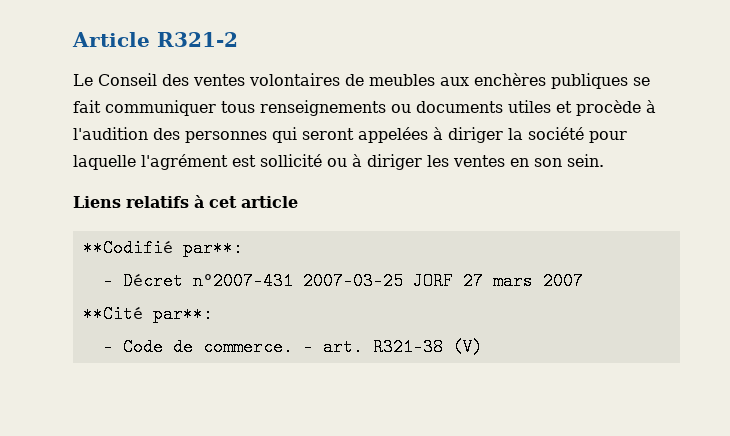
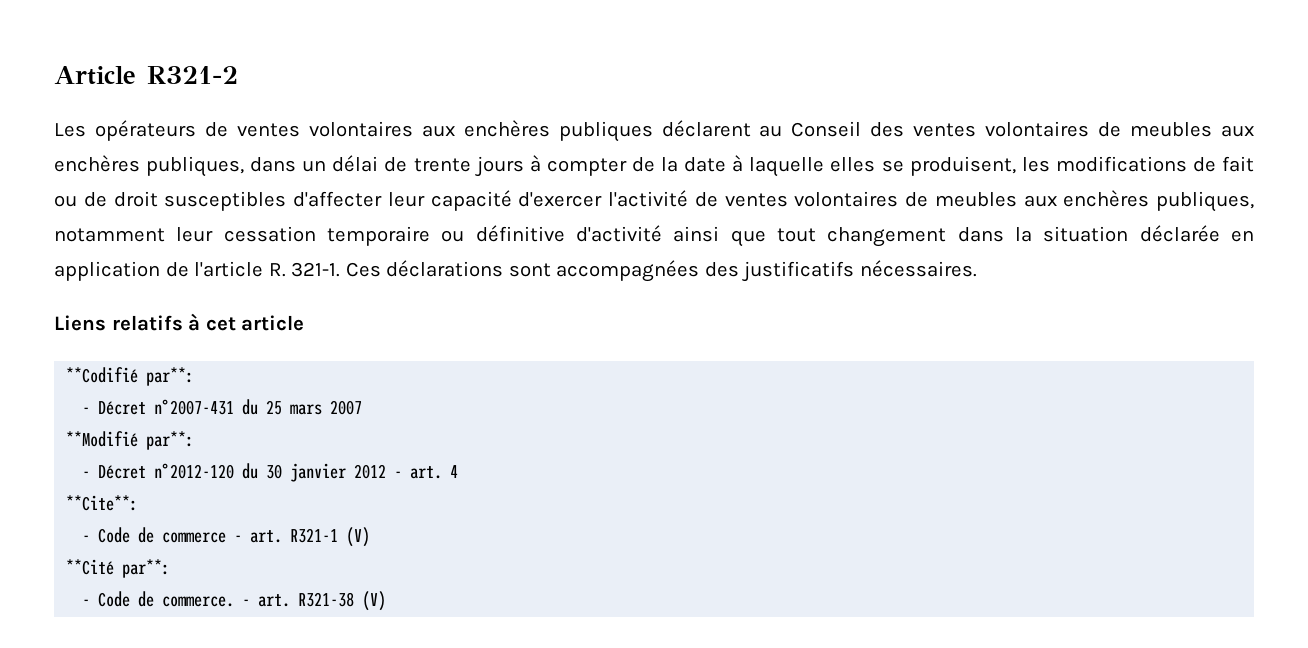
[73,74,93,86] Le -> [54,120,783,142] Les opérateurs de ventes volontaires aux enchères publiques déclarent au
[551,73,650,89] [73,100,656,116] [73,127,627,143] [73,154,604,170] publiques se fait communiquer tous renseignements ou documents utiles et procède à l'audition des personnes qui seront appelées à diriger la société pour laquelle l'agrément est sollicité ou à diriger les ventes en son sein. -> [146,155,1254,177] [54,190,1254,212] [54,225,1255,247] [54,260,977,282] publiques, dans un délai de trente jours à compter de la date à laquelle elles se produisent, les modifications de fait ou de droit susceptibles d'affecter leur capacité d'exercer l'activité de ventes volontaires de meubles aux enchères publiques, notamment leur cessation temporaire ou définitive d'activité ainsi que tout changement dans la situation déclarée en application de l'article R. 321-1. Ces déclarations sont accompagnées des justificatifs nécessaires.
[302,272,483,290] 2007-03-25 JORF 27 -> [242,399,283,415] du 25
(583, 281) none -> [66,431,195,450] [82,463,459,482] [66,495,139,511] [82,527,371,547] // **Modifié par**: // - Décret n°2012-120 du 30 janvier 2012 - art. 4 // **Cite**: // - Code de commerce - art. R321-1 (V)

